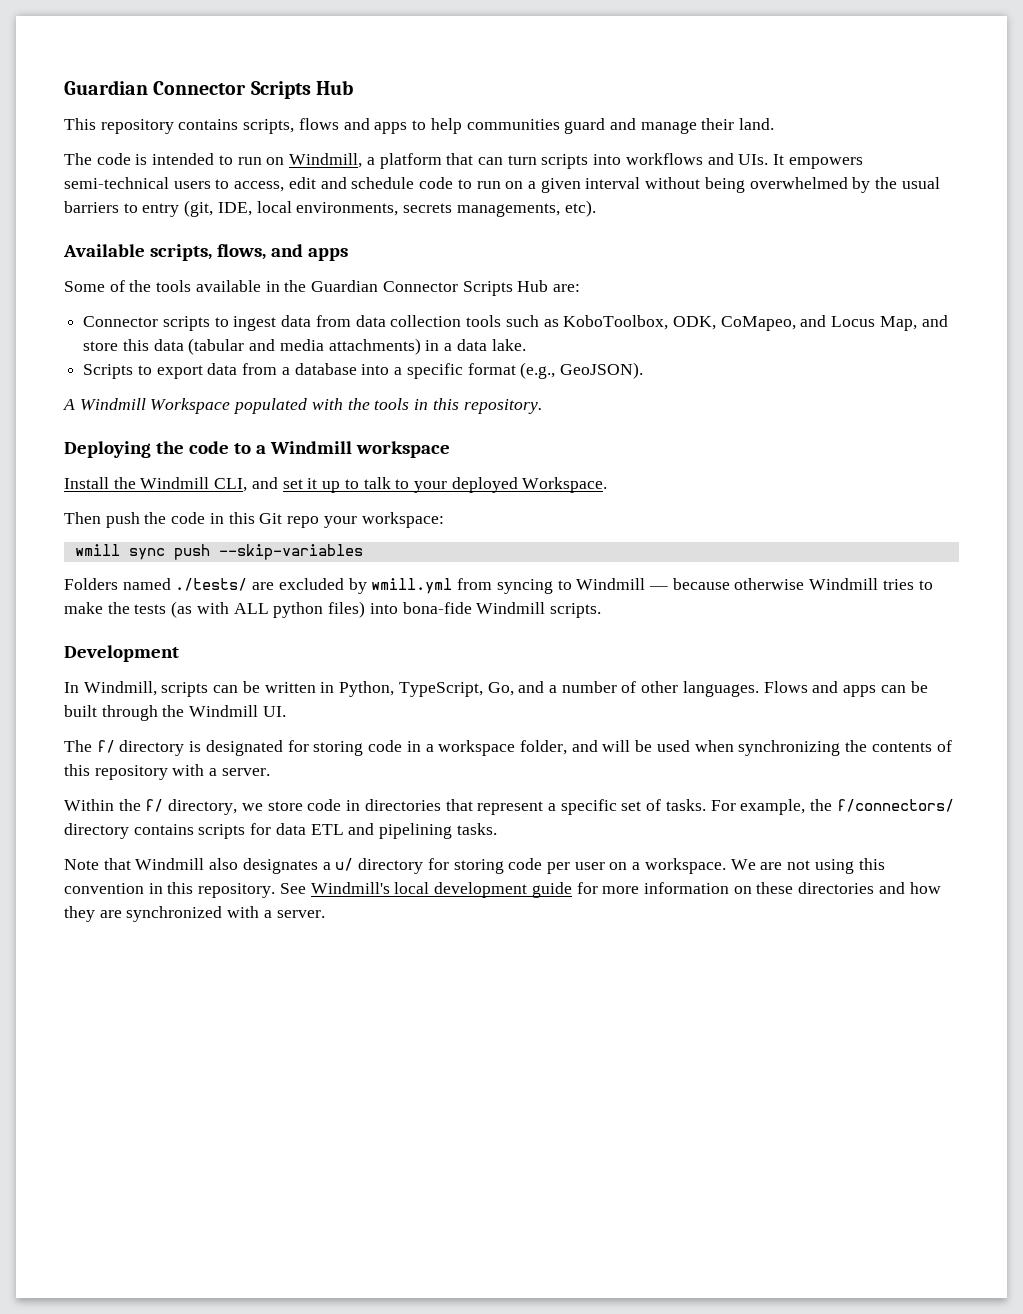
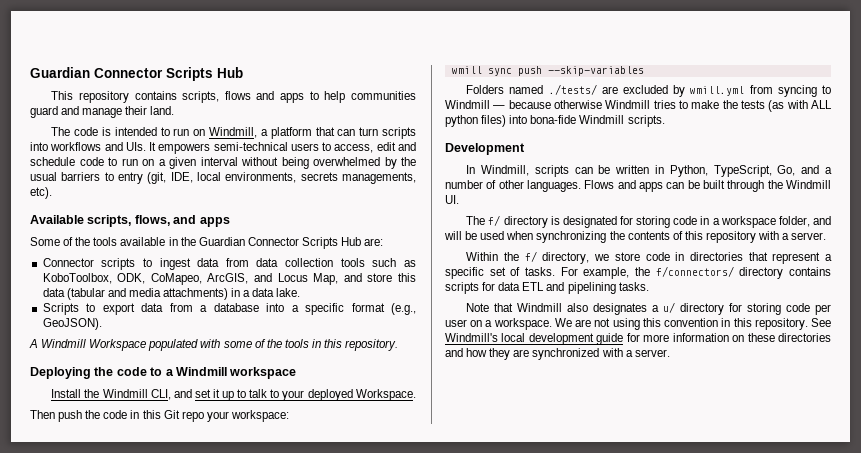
(796, 323) none -> [207,273,249,284] ArcGIS,
(343, 404) none -> [223,339,266,348] some of

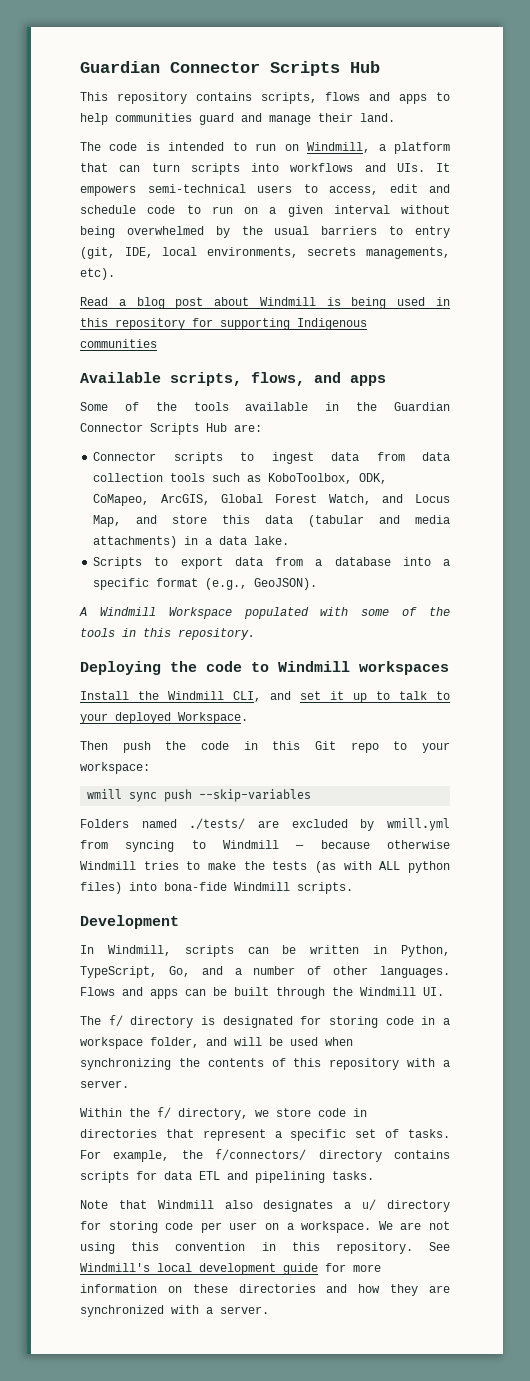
(52, 193) none -> [80,297,450,309] [80,318,367,330] [80,339,157,348] // Read a blog post about Windmill is being used in this repository for supporting Indigenous communities
(249, 278) none -> [221,494,371,505] Global Forest Watch,
[165,367,297,379] a Windmill workspace -> [278,661,449,675] Windmill workspaces
(204, 416) none -> [393,741,408,750] to

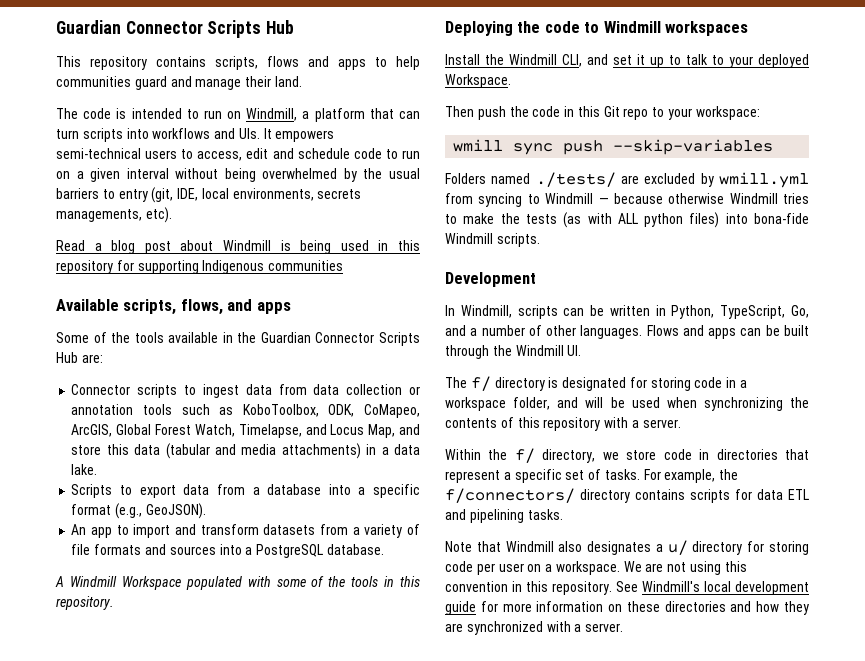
(164, 477) none -> [408,386,420,395] [71,404,134,415] or annotation
(371, 499) none -> [238,424,302,438] Timelapse,
(318, 584) none -> [71,524,421,538] [71,544,384,558] // An app to import and transform datasets from a variety of file formats and sources into a PostgreSQL database.

